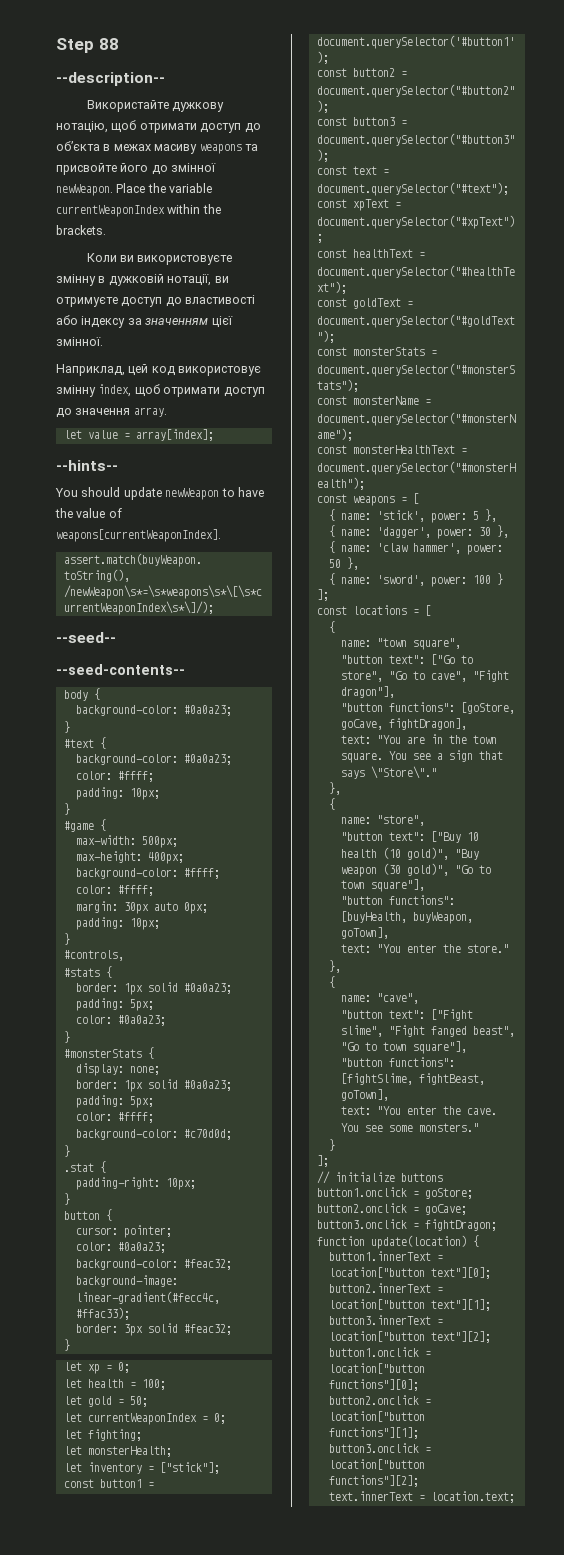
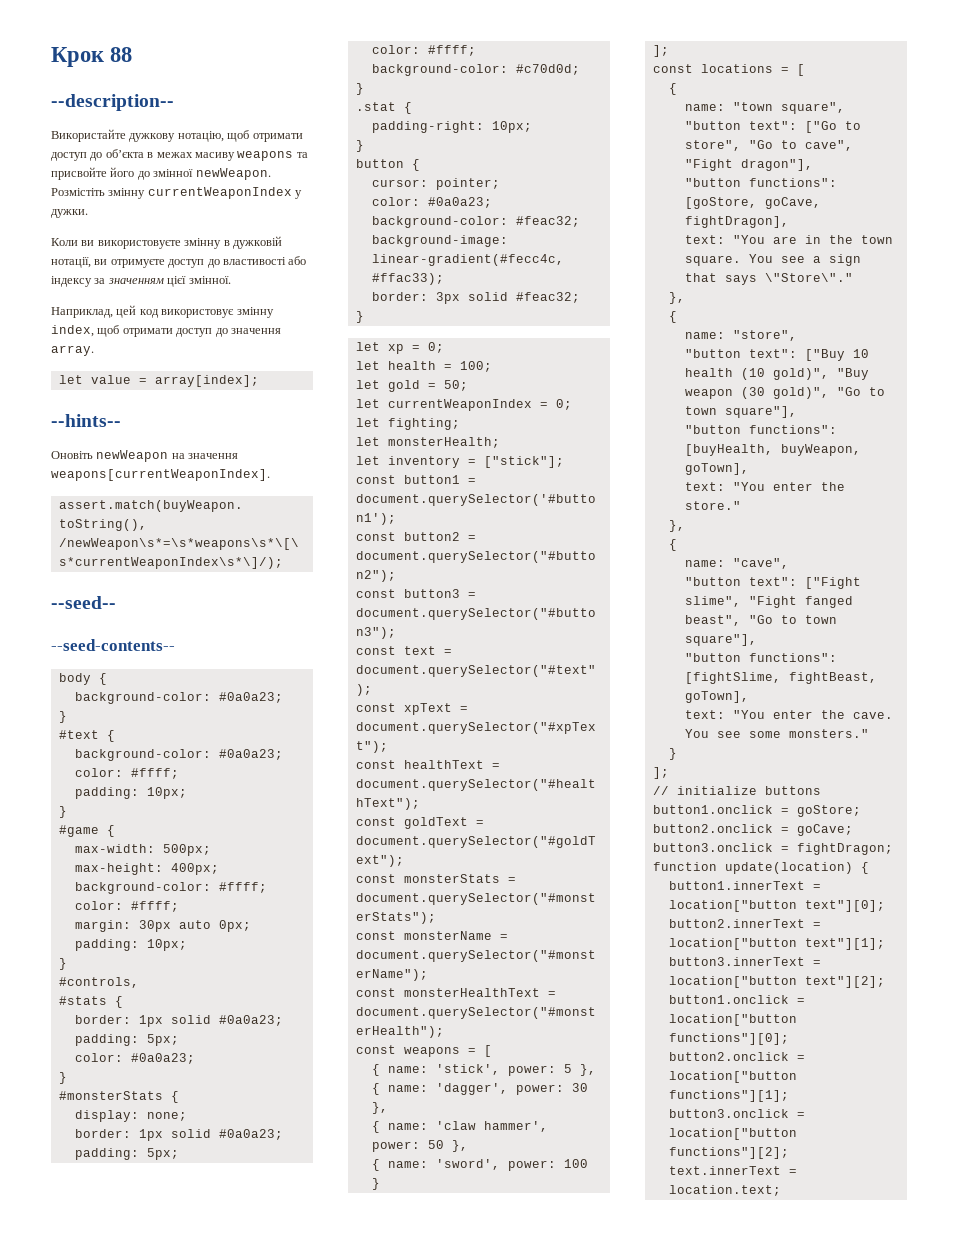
[56,38,94,53] Step -> [51,47,104,67] Крок
[116,183,213,193] [56,204,221,217] [56,225,106,235] Place the variable currentWeaponIndex within the brackets. -> [51,187,303,199] [51,209,88,218] Розмістіть змінну currentWeaponIndex у дужки.
[55,487,264,500] [55,508,122,518] You should update newWeapon to have the value of -> [51,450,239,462] Оновіть newWeapon на значення

